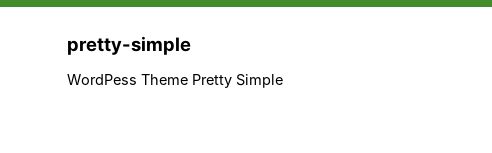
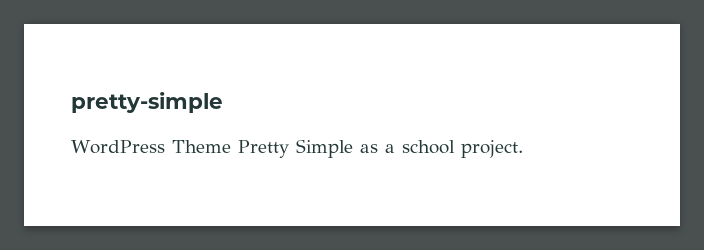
[67,74,137,85] WordPess -> [71,140,165,154] WordPress
(283, 81) none -> [359,140,523,158] as a school project.

